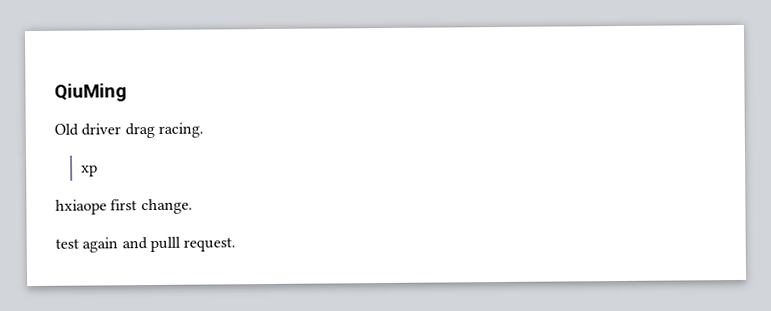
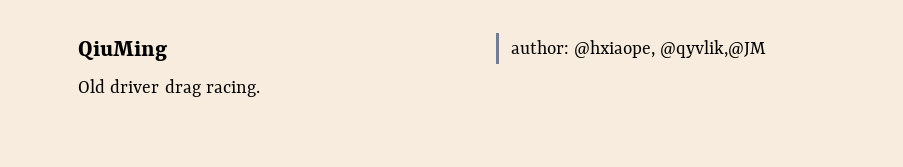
[80,164,98,177] [55,198,193,215] [55,236,237,253] xp // hxiaope first change. // test again and pulll request. -> [510,40,767,58] author: @hxiaope, @qyvlik,@JM

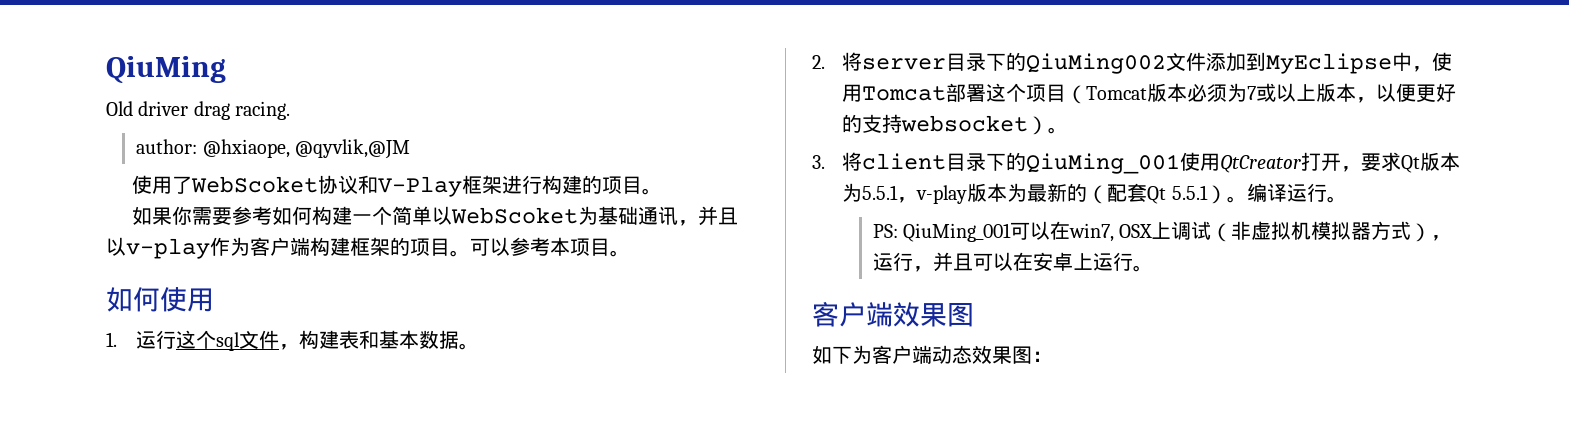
(767, 49) none -> [132,175,663,197] [132,206,739,226] [106,237,630,259] [106,287,214,312] [106,330,480,351] [812,52,1453,74] [842,83,1457,104] [842,114,1069,135] [812,152,1461,174] [842,183,1347,204] [872,221,1452,242] [872,252,1153,272] [812,301,974,327] [812,345,1052,364] // 使用了WebScoket协议和V-Play框架进行构建的项目。 // 如果你需要参考如何构建一个简单以WebScoket为基础通讯，并且以v-play作为客户端构建框架的项目。可以参考本项目。 // 如何使用 // 1.运行这个sql文件，构建表和基本数据。 // 2.将server目录下的QiuMing002文件添加到MyEclipse中，使用Tomcat部署这个项目（Tomcat版本必须为7或以上版本，以便更好的支持websocket）。 // 3.将client目录下的QiuMing_001使用QtCreator打开，要求Qt版本为5.5.1，v-play版本为最新的（配套Qt 5.5.1）。编译运行。 // PS: QiuMing_001可以在win7, OSX上调试（非虚拟机模拟器方式），运行，并且可以在安卓上运行。 // 客户端效果图 // 如下为客户端动态效果图：

